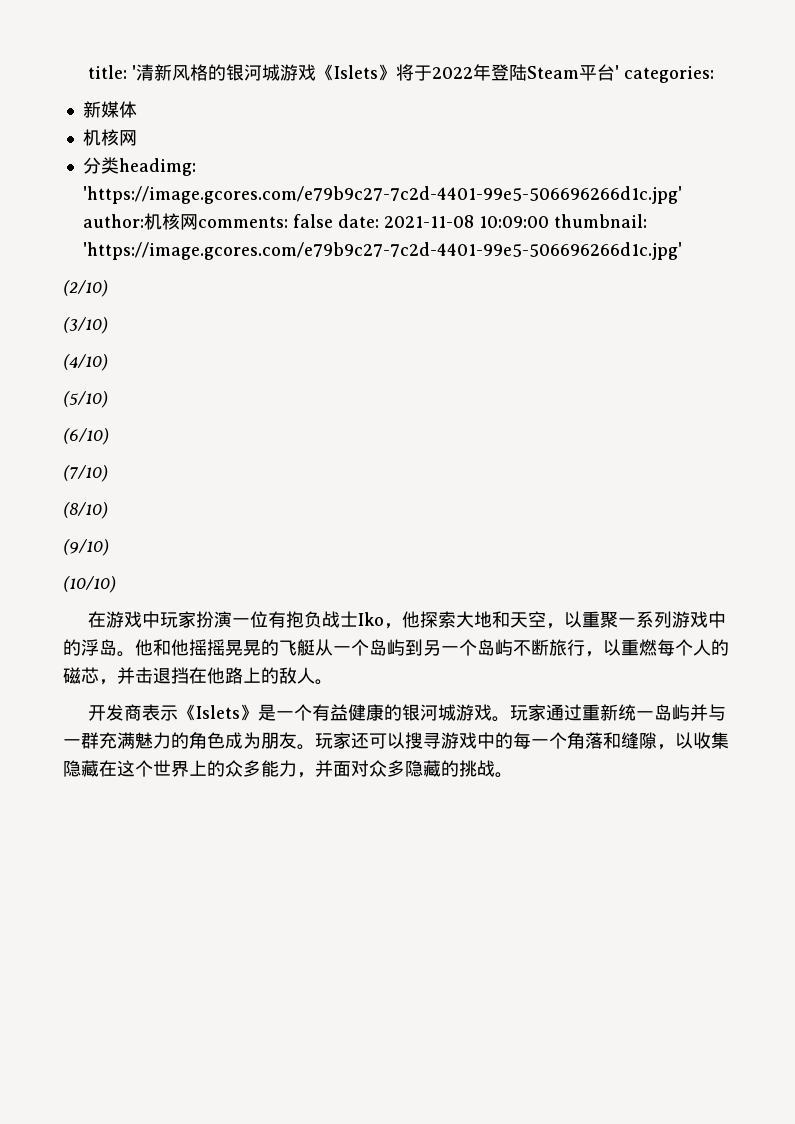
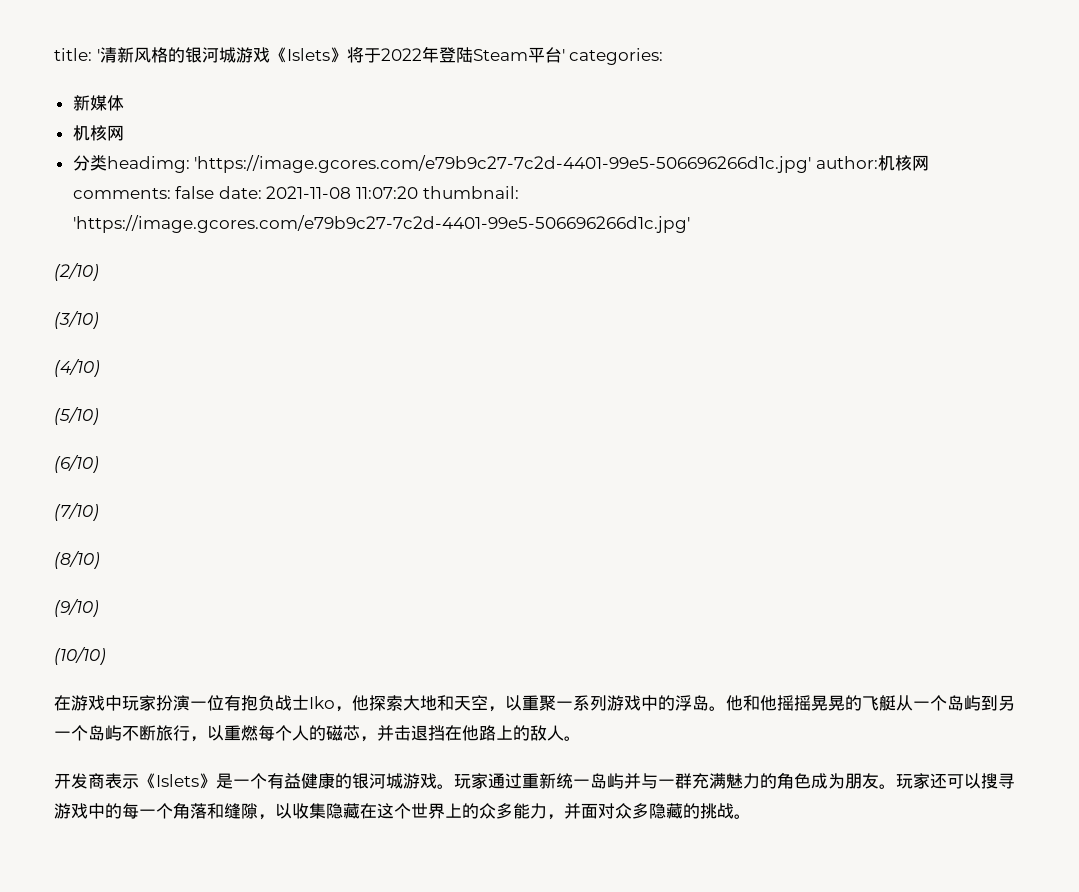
[478,216,549,228] 10:09:00 -> [356,186,419,199] 11:07:20

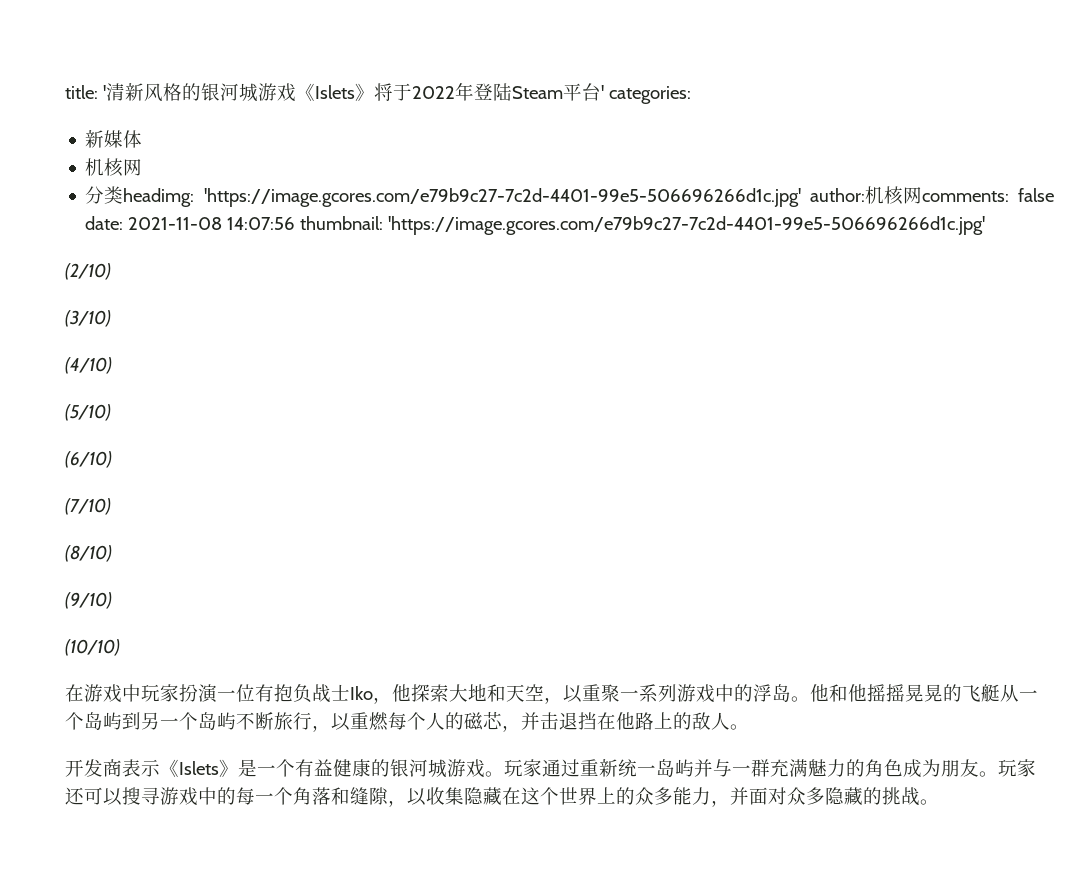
[356,186,419,199] 11:07:20 -> [227,217,296,230] 14:07:56

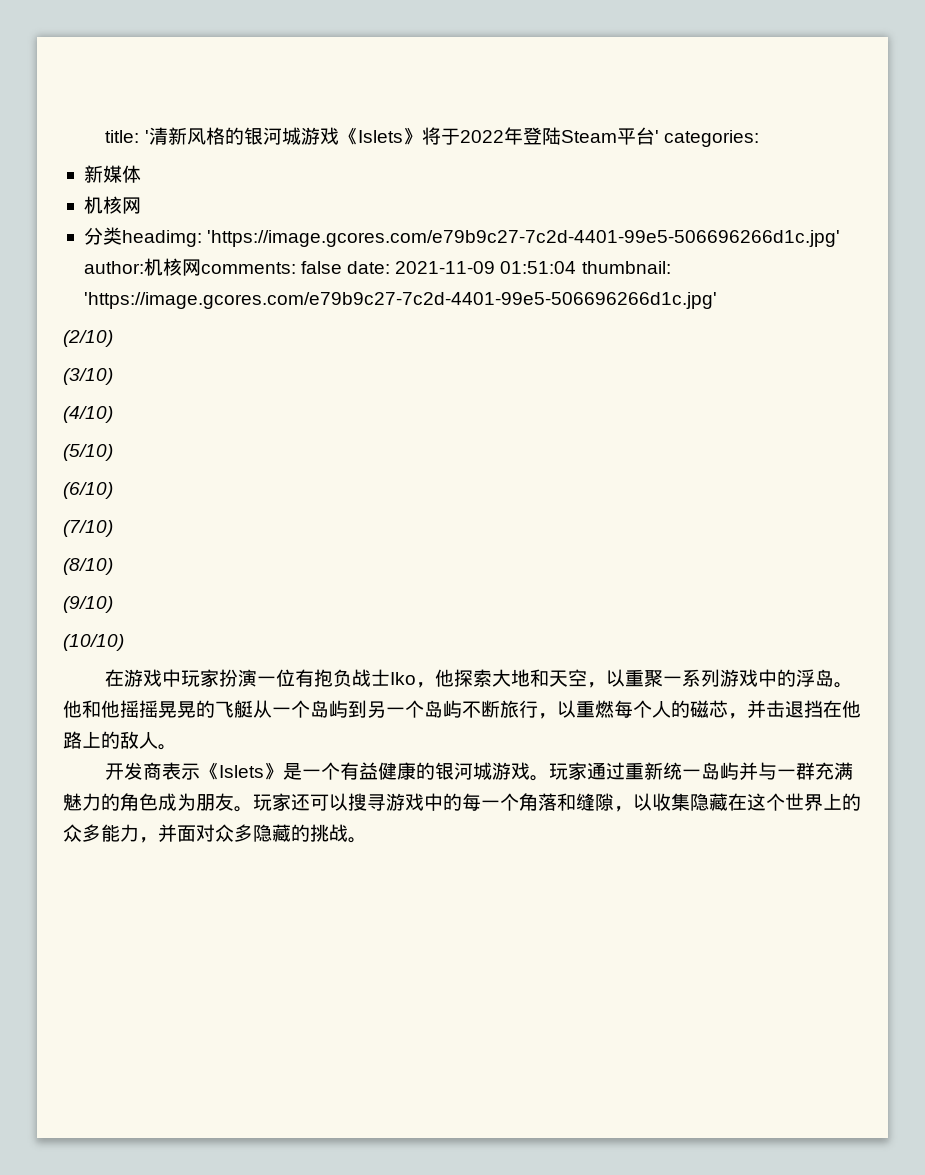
[128,217,296,230] 2021-11-08 14:07:56 -> [395,261,577,274] 2021-11-09 01:51:04

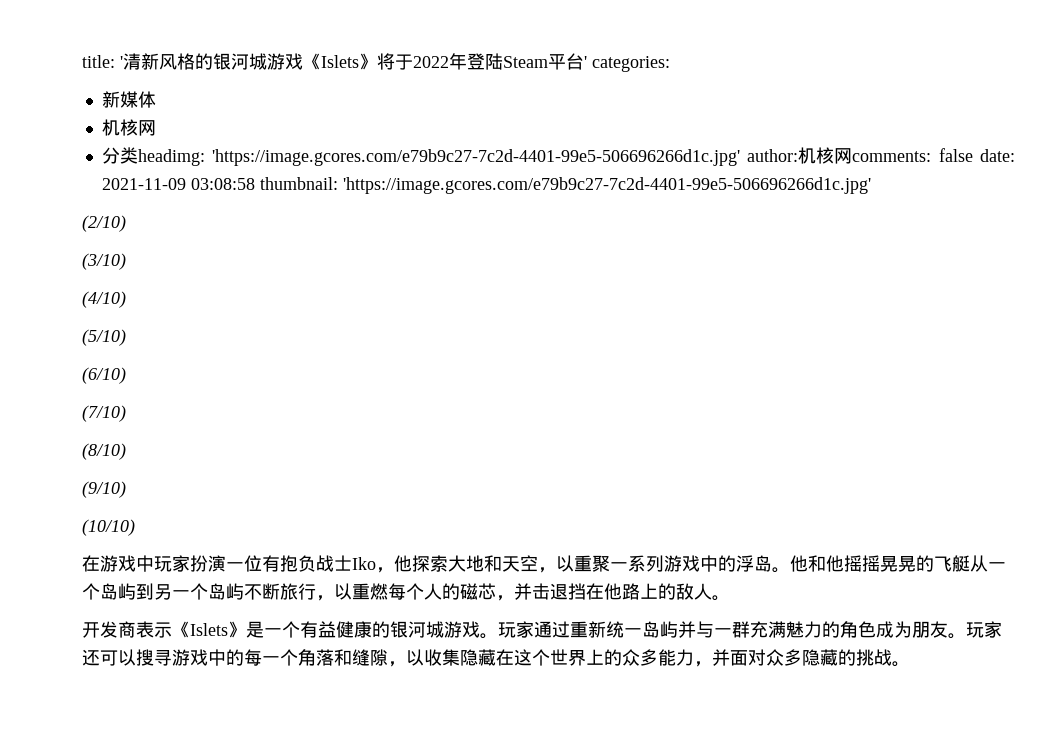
[500,261,577,274] 01:51:04 -> [190,178,255,190] 03:08:58

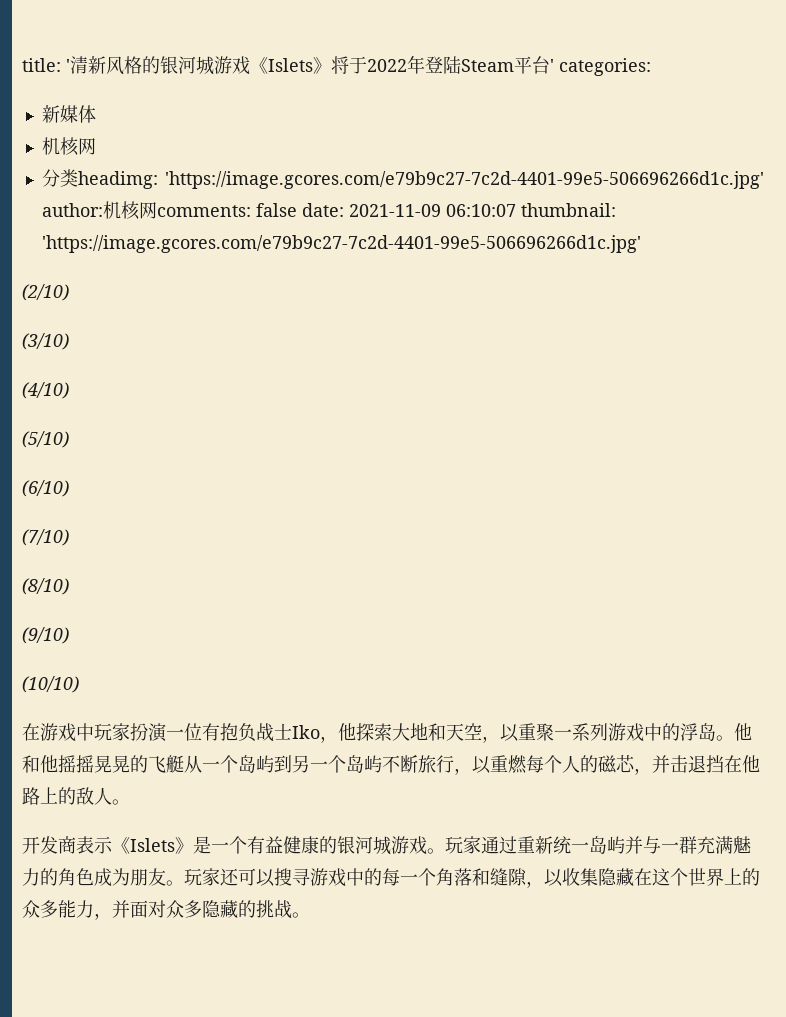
[190,178,255,190] 03:08:58 -> [445,204,516,217] 06:10:07

